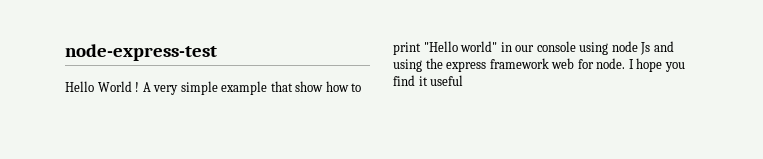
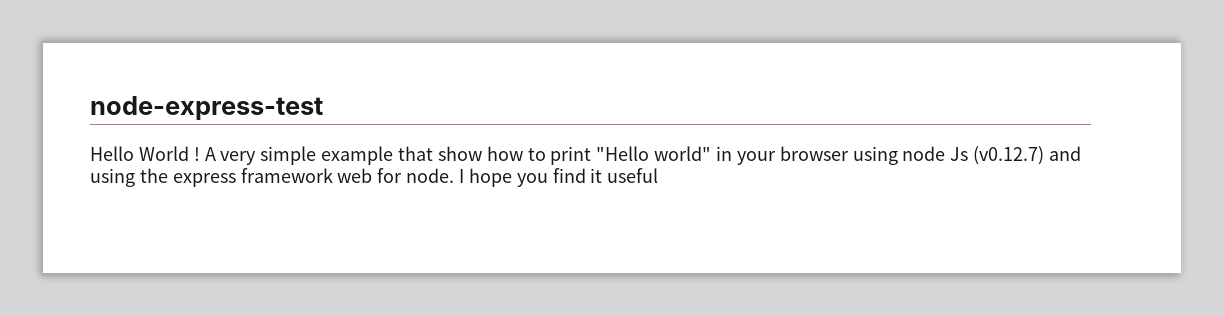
[515,41,576,52] our console -> [736,146,849,165] your browser
(651, 48) none -> [973,146,1045,165] (v0.12.7)

